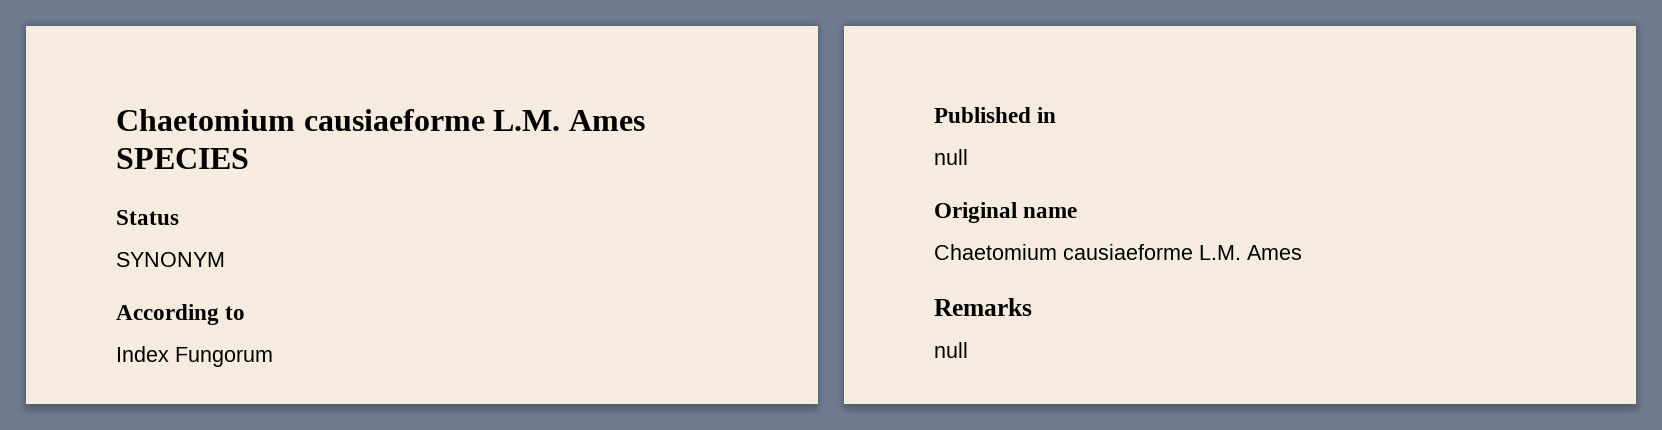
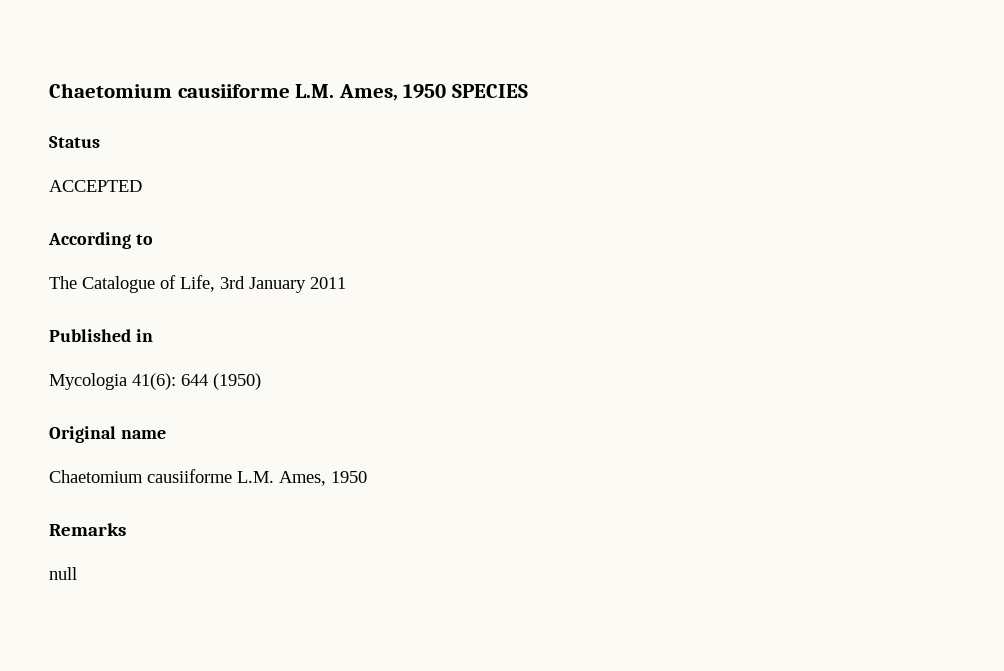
[116,109,645,131] Chaetomium causiaeforme L.M. Ames -> [49,83,447,101] Chaetomium causiiforme L.M. Ames, 1950
[116,252,225,267] SYNONYM -> [49,180,142,192] ACCEPTED
[116,346,273,367] [934,107,1057,123] [934,149,968,165] Index Fungorum // Published in // null -> [49,275,346,293] [49,329,153,342] [49,373,261,390] The Catalogue of Life, 3rd January 2011 // Published in // Mycologia 41(6): 644 (1950)
[1063,244,1302,260] causiaeforme L.M. Ames -> [147,469,367,486] causiiforme L.M. Ames, 1950

